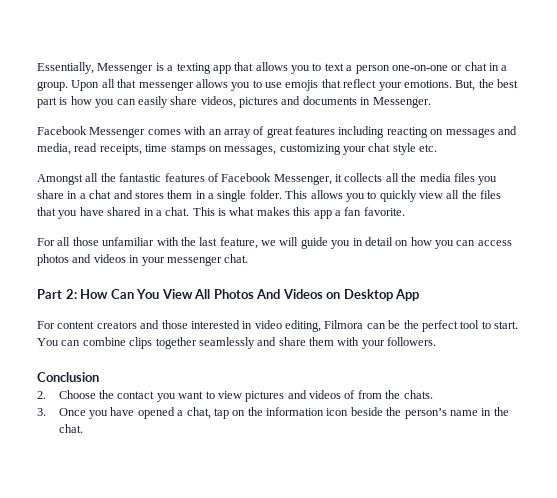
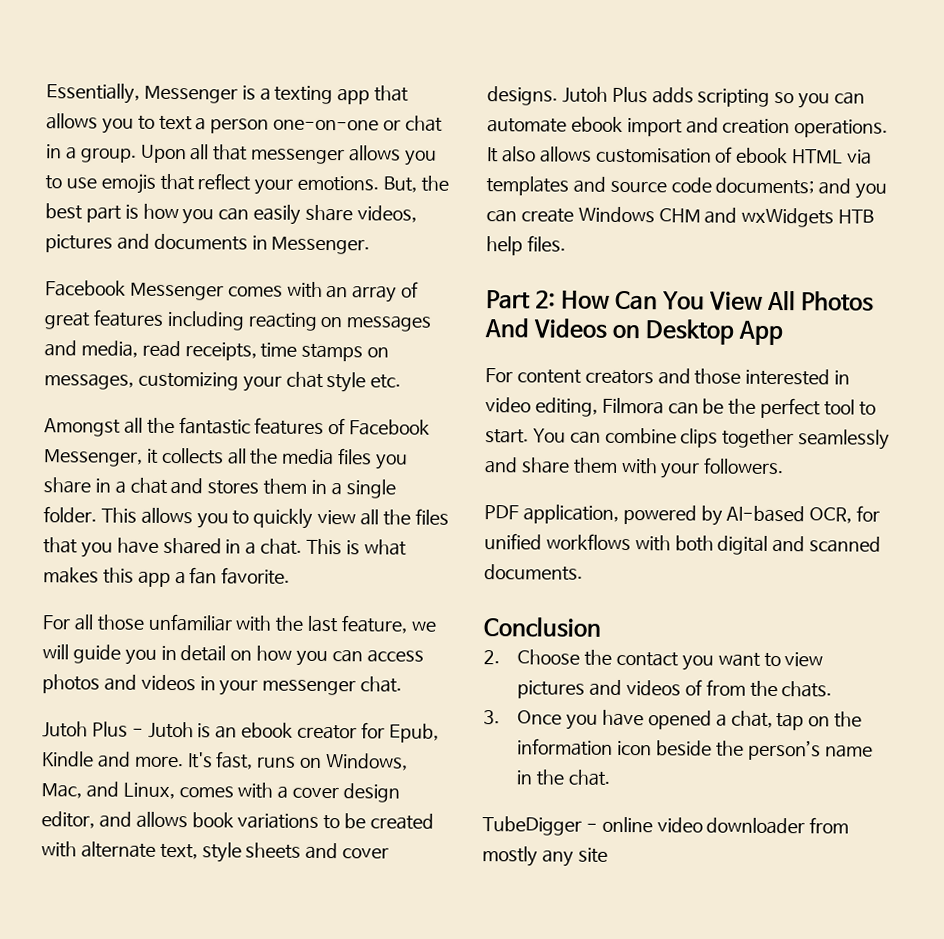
(249, 258) none -> [42,721,439,743] [42,751,408,771] [41,781,401,803] [41,811,435,830] [41,841,390,863] [487,86,866,109] [487,116,889,138] [487,146,873,165] [486,176,888,199] [486,206,875,228] [486,235,566,256] // Jutoh Plus - Jutoh is an ebook creator for Epub, Kindle and more. It's fast, runs on Windows, Mac, and Linux, comes with a cover design editor, and allows book variations to be created with alternate text, style sheets and cover designs. Jutoh Plus adds scripting so you can automate ebook import and creation operations. It also allows customisation of ebook HTML via templates and source code documents; and you can create Windows CHM and wxWidgets HTB help files.
(437, 341) none -> [484,504,881,526] [484,533,882,555] [484,564,583,581] // PDF application, powered by AI-based OCR, for unified workflows with both digital and scanned documents.
(83, 428) none -> [482,816,850,836] [482,846,608,867] // TubeDigger - online video downloader from mostly any site

